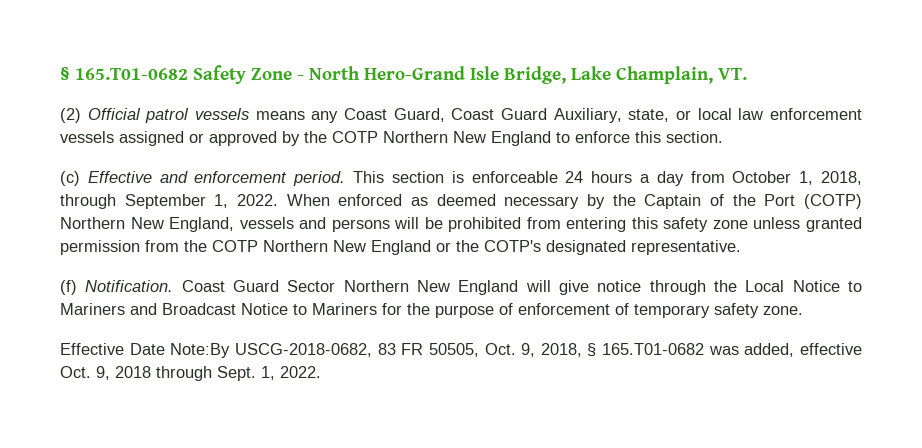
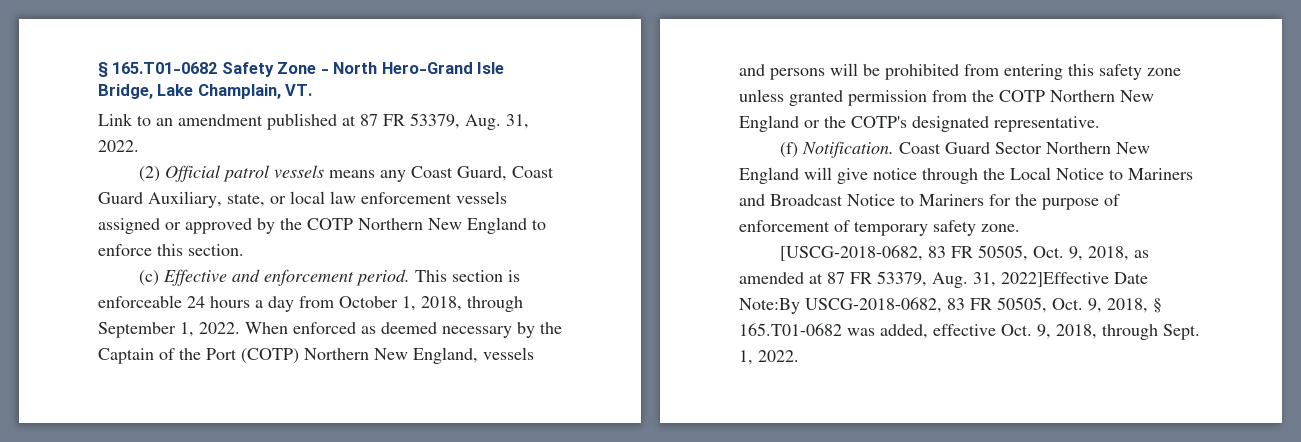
(747, 74) none -> [98,113,529,130] [98,140,139,152] // Link to an amendment published at 87 FR 53379, Aug. 31, 2022.
[60,343,124,355] Effective -> [780,245,1150,261] [739,271,1109,288] [USCG-2018-0682, 83 FR 50505, Oct. 9, 2018, as amended at 87 FR 53379, Aug. 31, 2022]Effective
[115,366,151,378] 2018 -> [1056,324,1097,339] 2018,

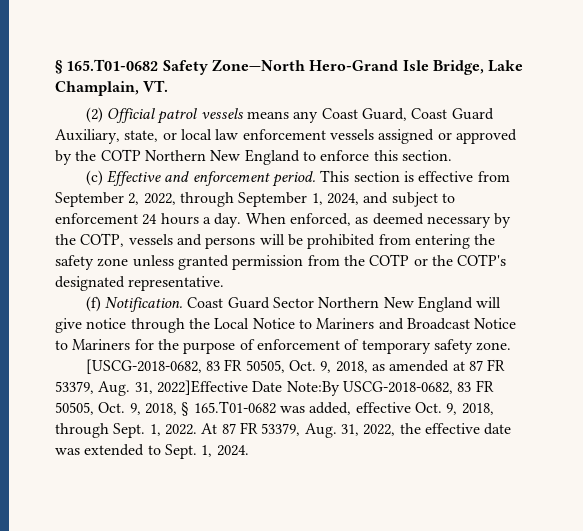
[277,62,378,74] Zone - North -> [211,59,305,71] Zone—North
[98,113,529,130] [98,140,139,152] // Link to an amendment published at 87 FR 53379, Aug. 31, 2022. -> (169, 86) none
[98,295,523,312] [98,322,356,338] enforceable 24 hours a day from October 1, 2018, through September 1, 2022. When enforced -> [418,171,510,182] [55,192,455,207] [55,213,351,228] effective from September 2, 2022, through September 1, 2024, and subject to enforcement 24 hours a day. When enforced,
[98,347,478,364] Captain of the Port (COTP) Northern New England, -> [80,233,125,247] COTP,
[1068,64,1094,76] this -> [474,234,496,245] the
[1050,90,1154,102] [739,115,799,132] Northern New England -> (410, 260) none
(799, 356) none -> [201,422,512,438] [55,444,249,459] At 87 FR 53379, Aug. 31, 2022, the effective date was extended to Sept. 1, 2024.

